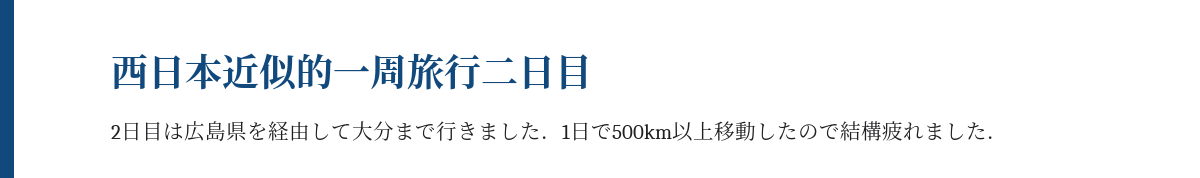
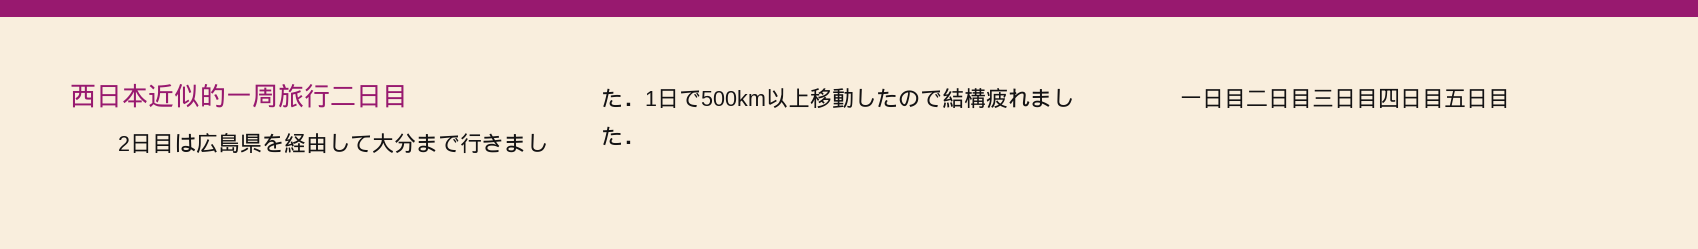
(1008, 137) none -> [1179,88,1510,108] // 一日目二日目三日目四日目五日目

